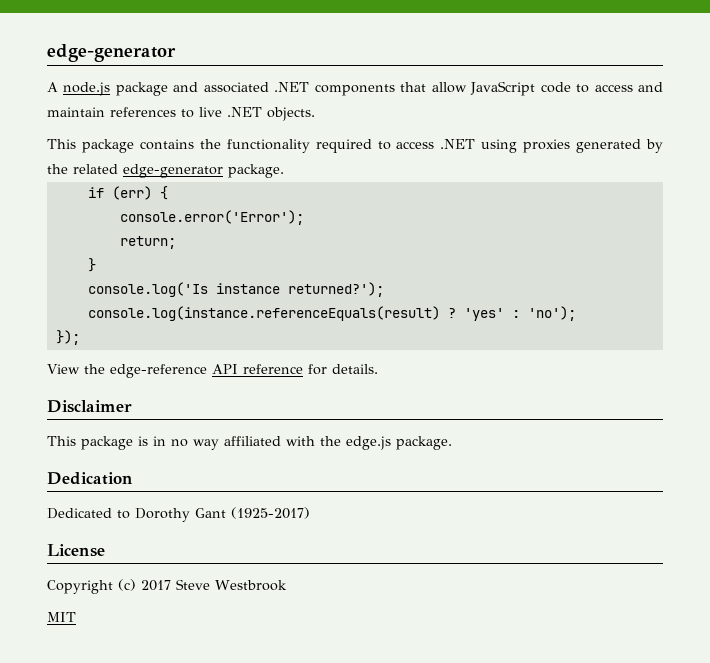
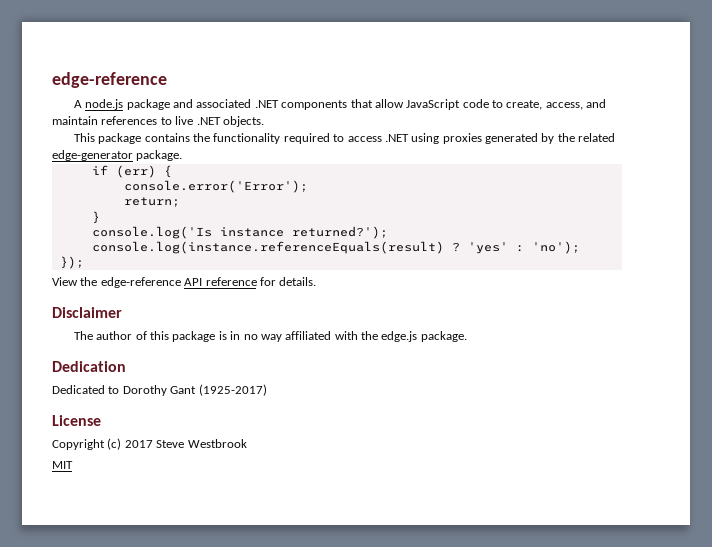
[47,44,176,62] edge-generator -> [52,72,167,88] edge-reference
[594,84,633,92] access -> [506,100,583,110] create, access,
[47,436,76,446] This -> [73,331,170,340] The author of this

